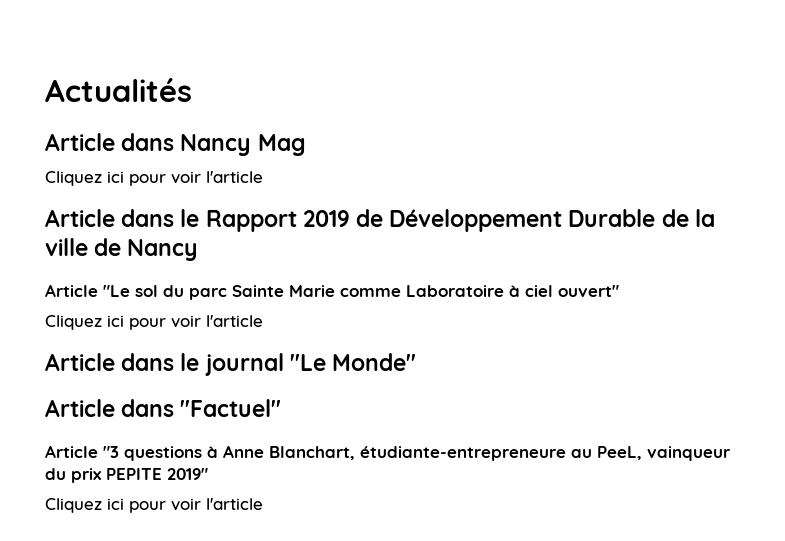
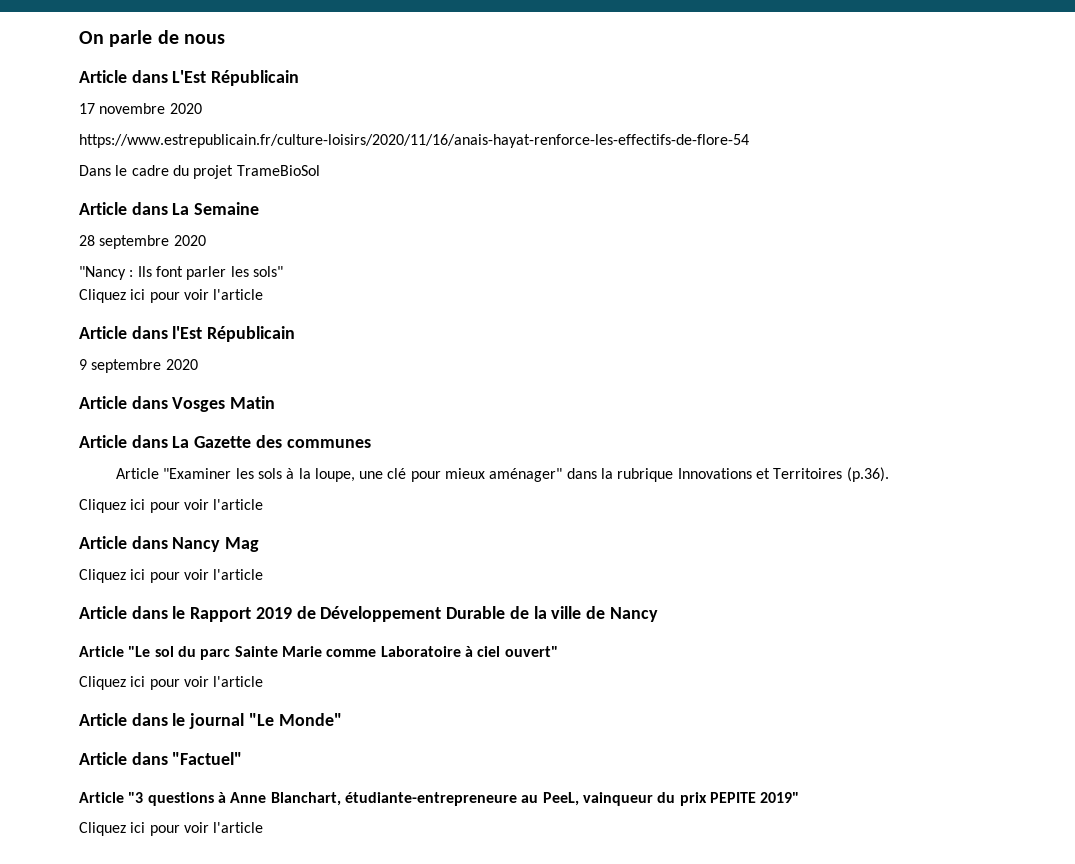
[45,78,192,102] Actualités -> [79,30,225,47] [79,70,300,86] [79,103,202,114] [79,134,749,148] [79,165,320,179] [79,202,260,215] [79,235,206,249] [79,266,283,280] [79,289,264,303] [79,326,296,342] [79,359,198,373] [79,396,276,412] [79,435,371,448] [115,467,889,482] [79,499,264,513] On parle de nous // Article dans L'Est Républicain // 17 novembre 2020 // https://www.estrepublicain.fr/culture-loisirs/2020/11/16/anais-hayat-renforce-les-effectifs-de-flore-54 // Dans le cadre du projet TrameBioSol // Article dans La Semaine // 28 septembre 2020 // "Nancy : Ils font parler les sols" // Cliquez ici pour voir l'article // Article dans l'Est Républicain // 9 septembre 2020 // Article dans Vosges Matin // Article dans La Gazette des communes // Article "Examiner les sols à la loupe, une clé pour mieux aménager" dans la rubrique Innovations et Territoires (p.36). // Cliquez ici pour voir l'article

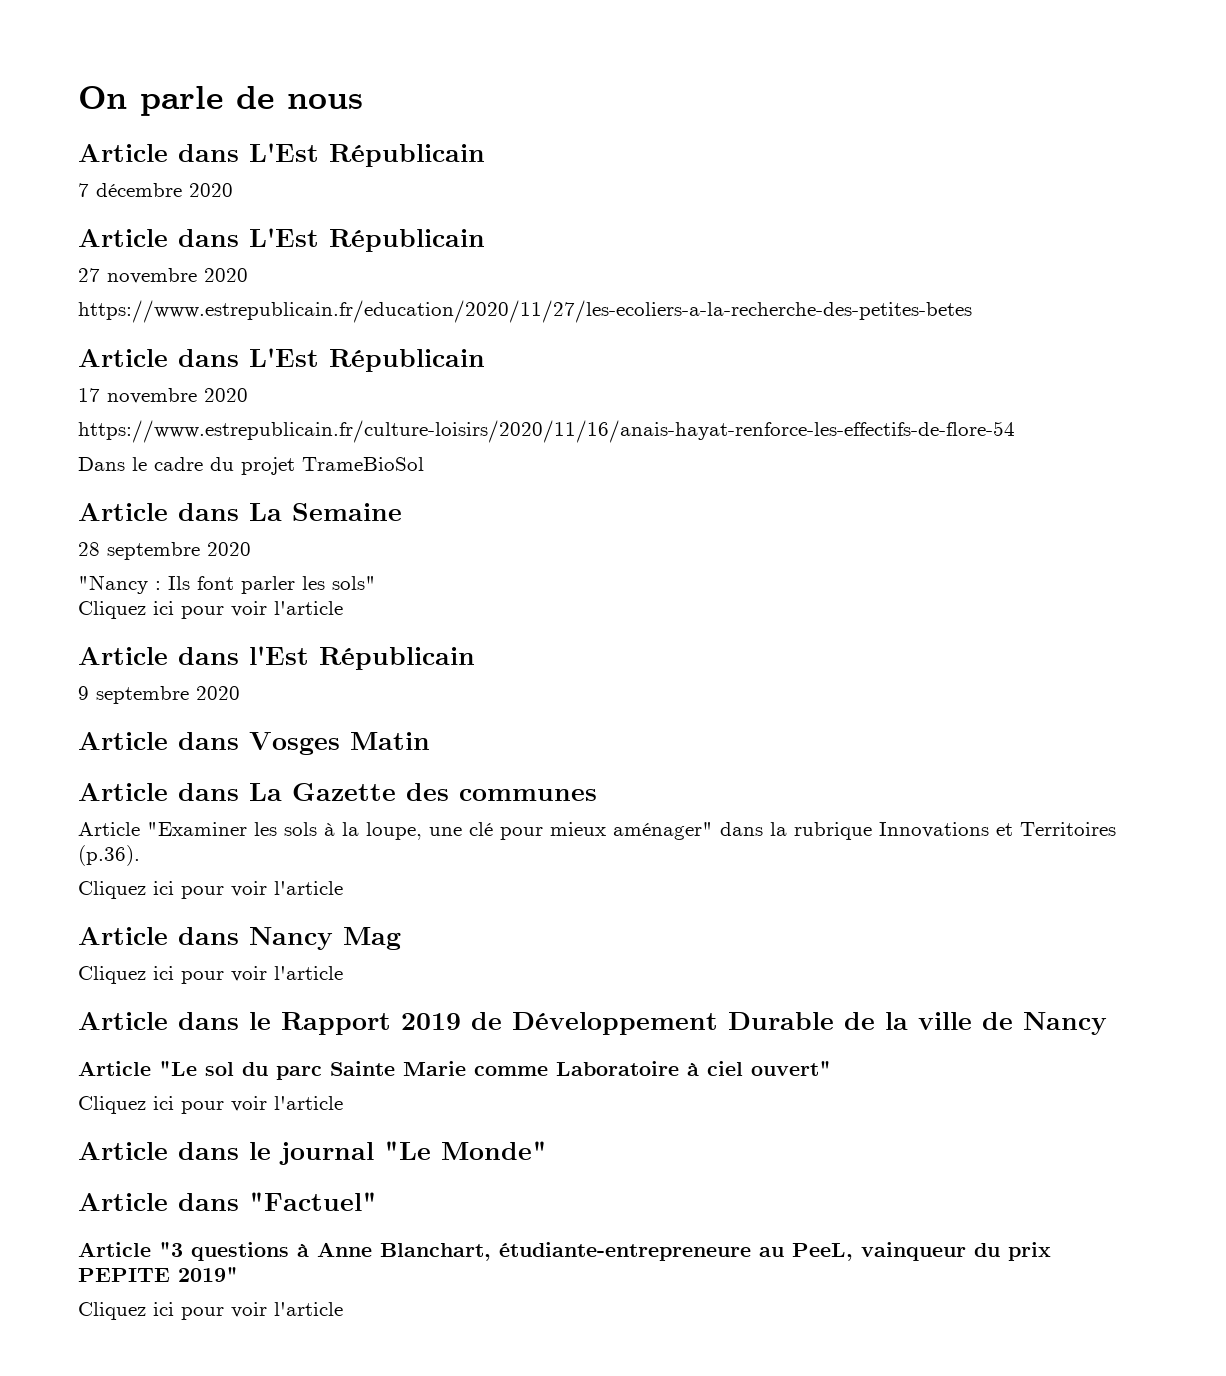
(300, 78) none -> [78,183,233,197] [78,228,485,252] [78,268,248,284] [78,300,972,323] [78,348,485,372] // 7 décembre 2020 // Article dans L'Est Républicain // 27 novembre 2020 // https://www.estrepublicain.fr/education/2020/11/27/les-ecoliers-a-la-recherche-des-petites-betes // Article dans L'Est Républicain

